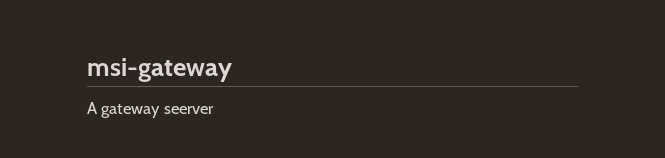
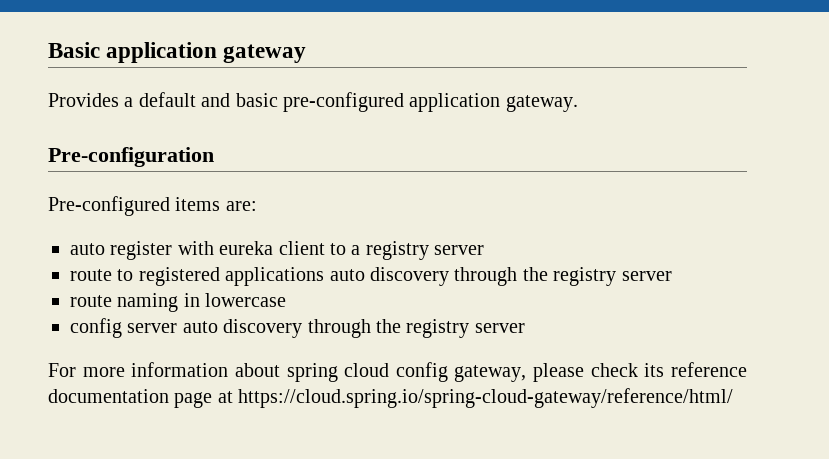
[87,58,232,82] [87,102,214,118] msi-gateway // A gateway seerver -> [48,42,307,63] [48,92,578,112] [48,147,214,167] [48,196,257,216] [70,241,485,260] [70,267,672,286] [70,293,287,312] [70,318,525,338] [48,362,747,382] [48,388,734,408] Basic application gateway // Provides a default and basic pre-configured application gateway. // Pre-configuration // Pre-configured items are: // auto register with eureka client to a registry server // route to registered applications auto discovery through the registry server // route naming in lowercase // config server auto discovery through the registry server // For more information about spring cloud config gateway, please check its reference documentation page at https://cloud.spring.io/spring-cloud-gateway/reference/html/

